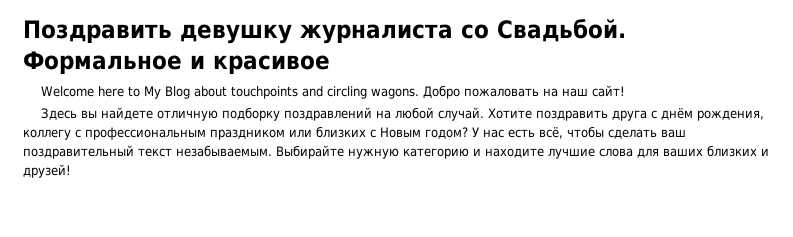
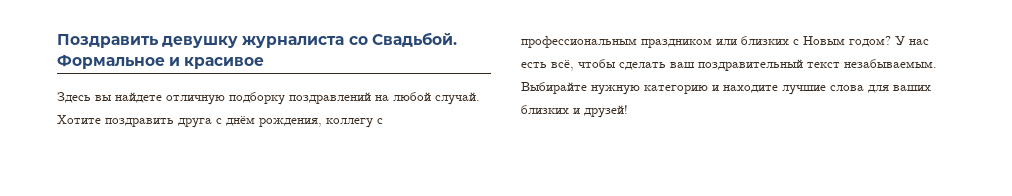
[41,85,626,99] // Welcome here to My Blog about touchpoints and circling wagons. Добро пожаловать на наш сайт! -> (265, 63) none

